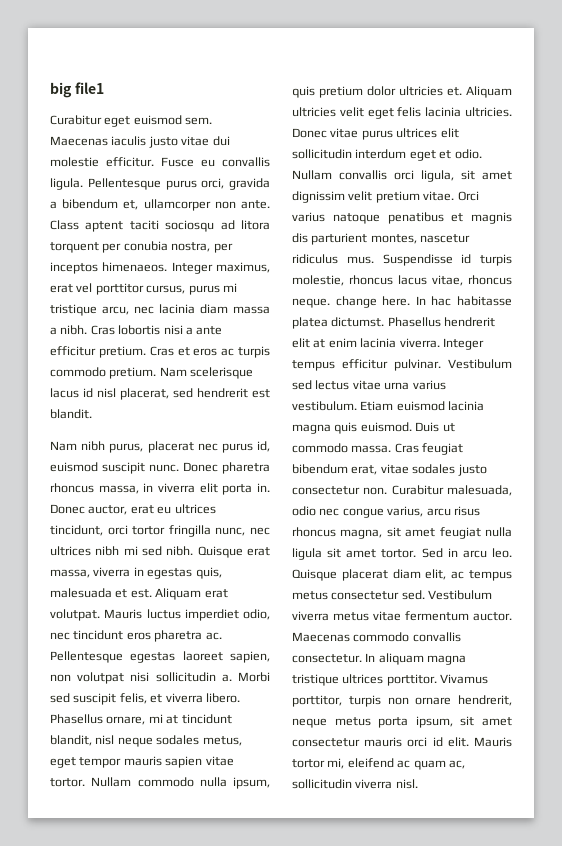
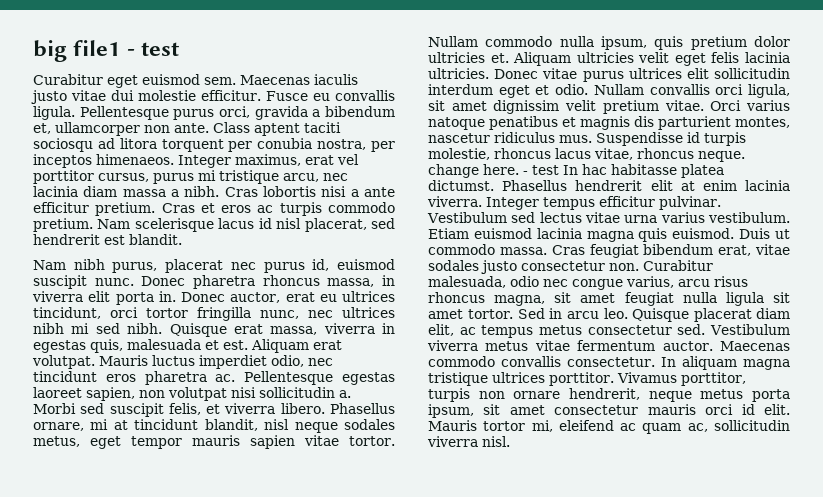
(104, 88) none -> [126,42,180,56] - test
(411, 301) none -> [523,165,559,175] - test

